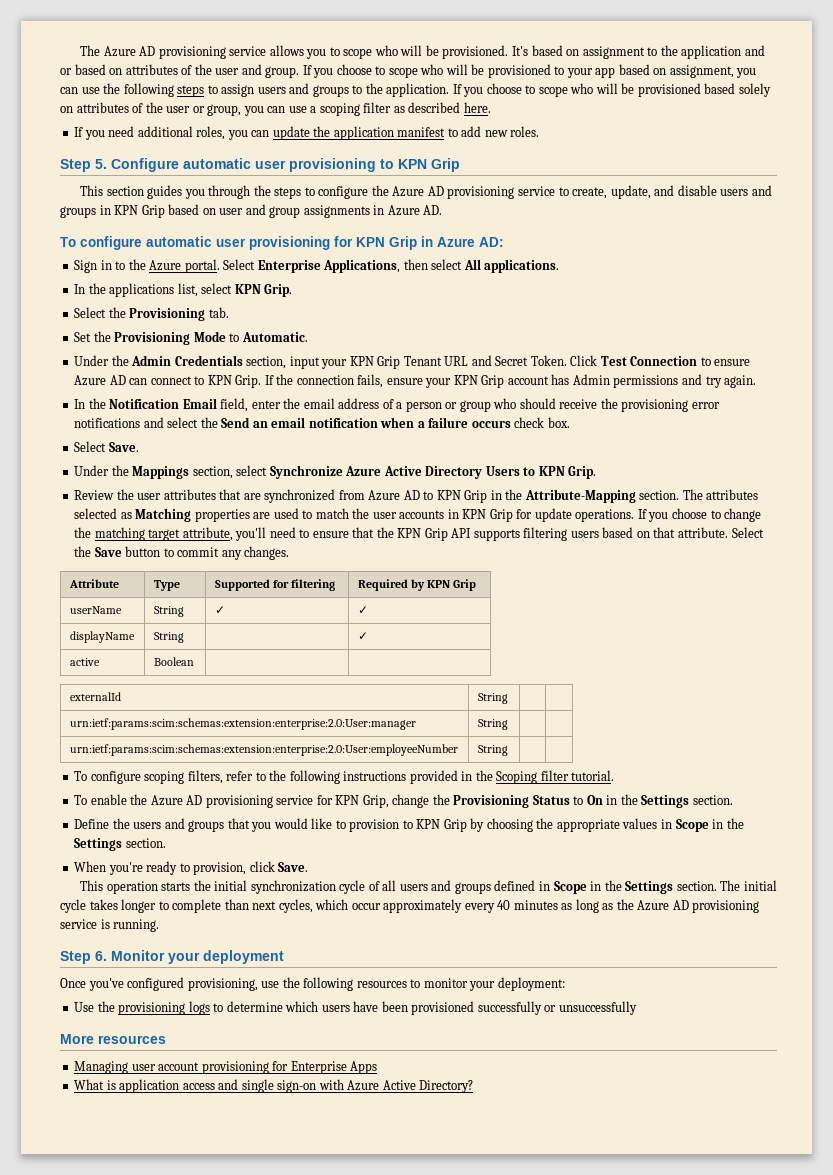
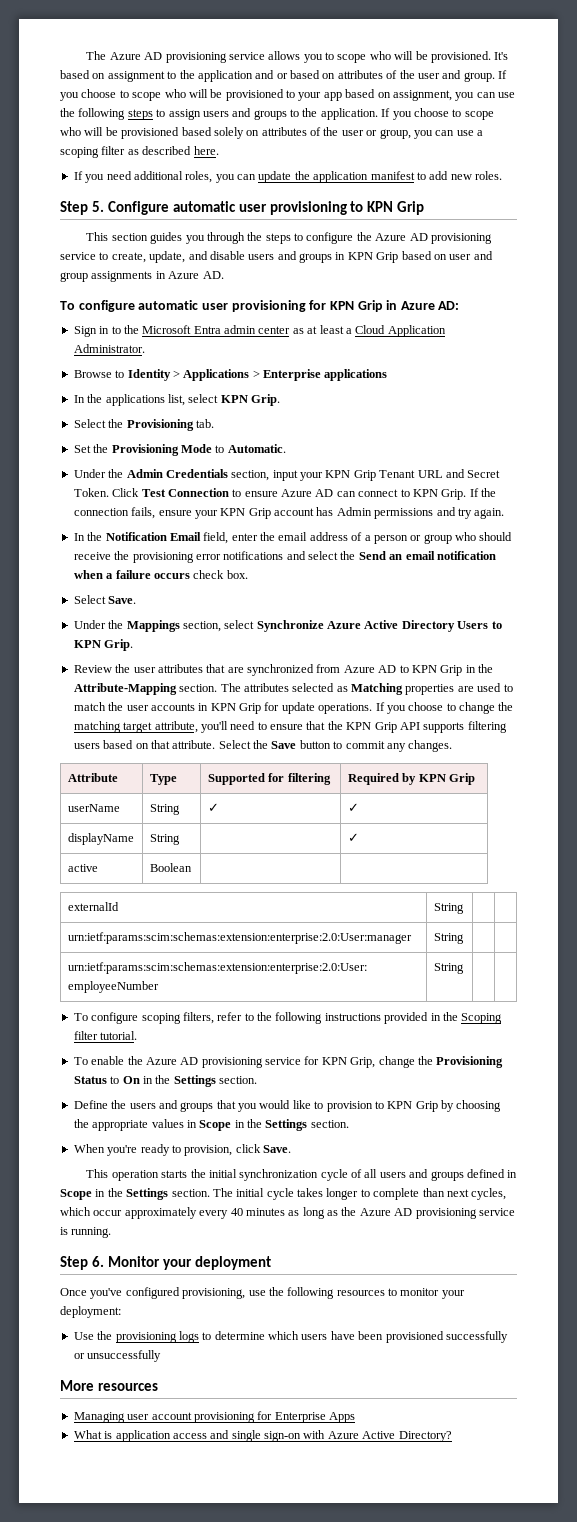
[149,259,560,273] Azure portal. Select Enterprise Applications, then select All applications. -> [142,325,446,337] [73,344,145,353] [73,369,388,381] Microsoft Entra admin center as at least a Cloud Application Administrator. // Browse to Identity > Applications > Enterprise applications

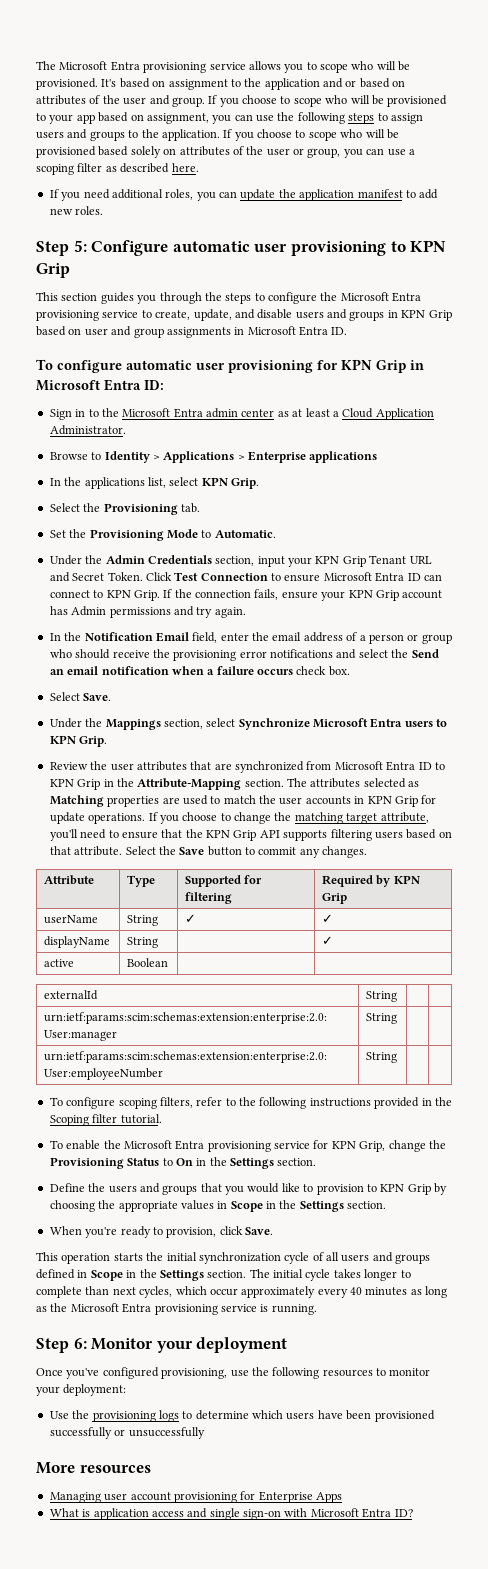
[86,51,163,60] The Azure AD -> [36,61,140,71] The Microsoft Entra
[91,201,104,212] 5. -> [73,240,87,252] 5:
[375,233,428,241] Azure AD -> [340,292,422,302] Microsoft Entra
[168,271,224,279] Azure AD. -> [247,326,348,336] Microsoft Entra ID.
[400,301,460,310] Azure AD: -> [36,379,164,391] Microsoft Entra ID:
[281,489,334,497] Azure AD -> [323,572,421,582] Microsoft Entra ID
[327,620,489,632] Azure Active Directory Users -> [313,718,433,728] Microsoft Entra users
[343,665,397,673] Azure AD -> [334,761,432,771] Microsoft Entra ID
[145,1057,199,1065] Azure AD -> [123,1140,205,1150] Microsoft Entra
[359,1208,413,1216] Azure AD -> [70,1303,152,1313] Microsoft Entra
[91,1256,104,1267] 6. -> [73,1338,87,1349] 6:
[327,1431,452,1442] Azure Active Directory? -> [310,1508,413,1518] Microsoft Entra ID?

